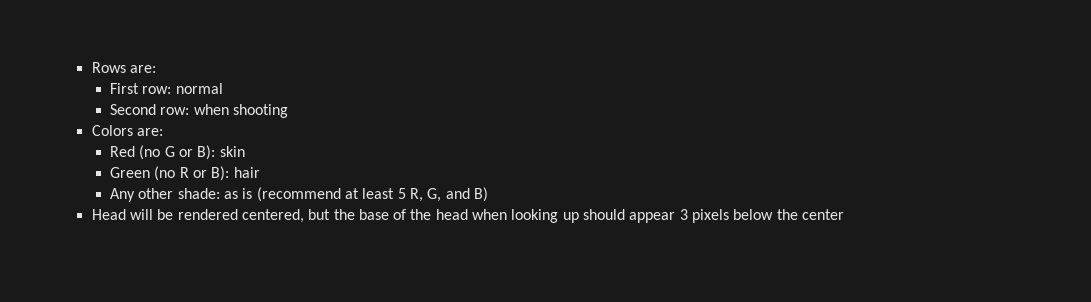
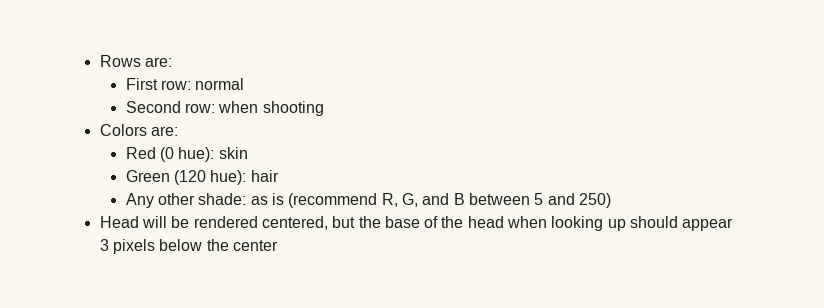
[139,145,245,160] [110,166,230,181] (no G or B): skin // Green (no R or B): -> [160,147,248,162] [125,170,247,185] (0 hue): skin // Green (120 hue):
[345,187,488,202] at least 5 R, G, and B) -> [381,193,611,208] R, G, and B between 5 and 250)

